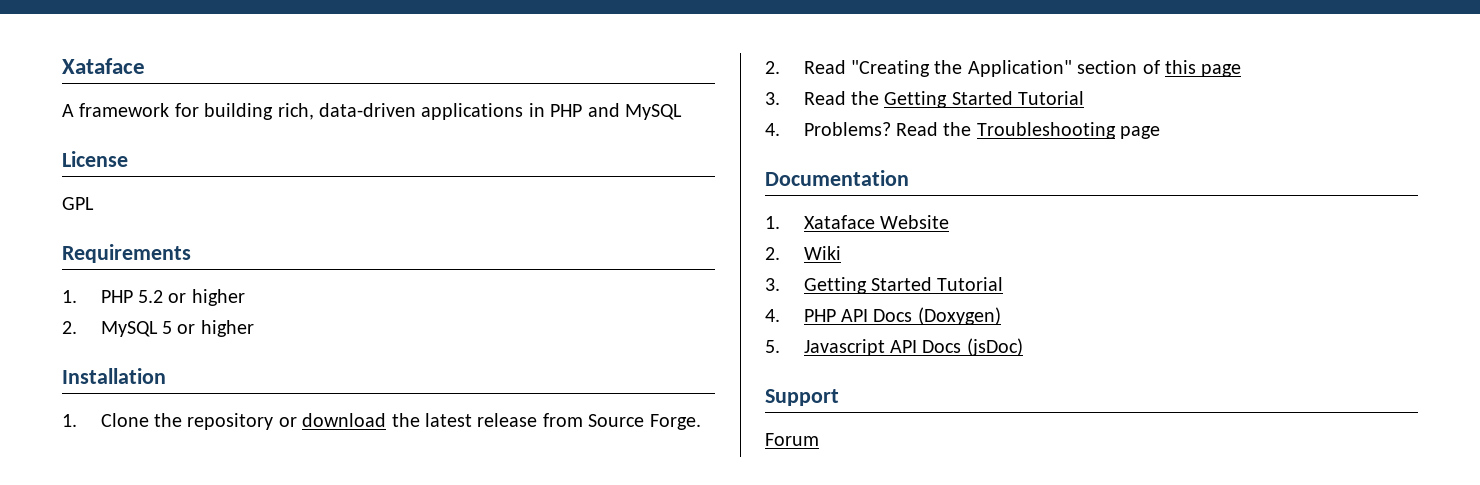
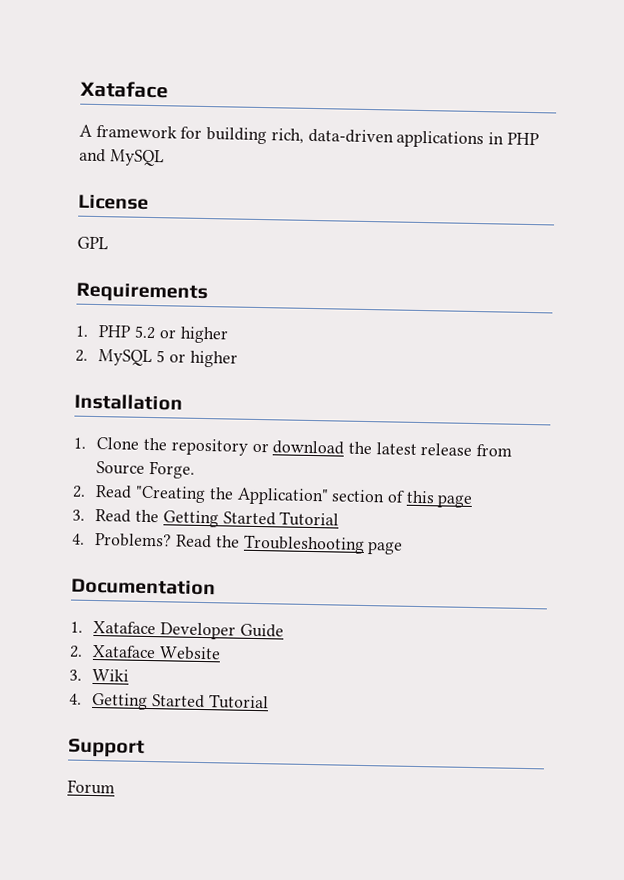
(875, 222) none -> [160,622,284,640] [69,644,157,659] Developer Guide // 2. Xataface
[765,247,780,260] 2. -> [69,669,82,681] 3.
[765,277,1004,294] [765,307,1001,325] [765,338,1023,356] 3. Getting Started Tutorial // 4. PHP API Docs (Doxygen) // 5. Javascript API Docs (jsDoc) -> [69,692,269,711] 4. Getting Started Tutorial

